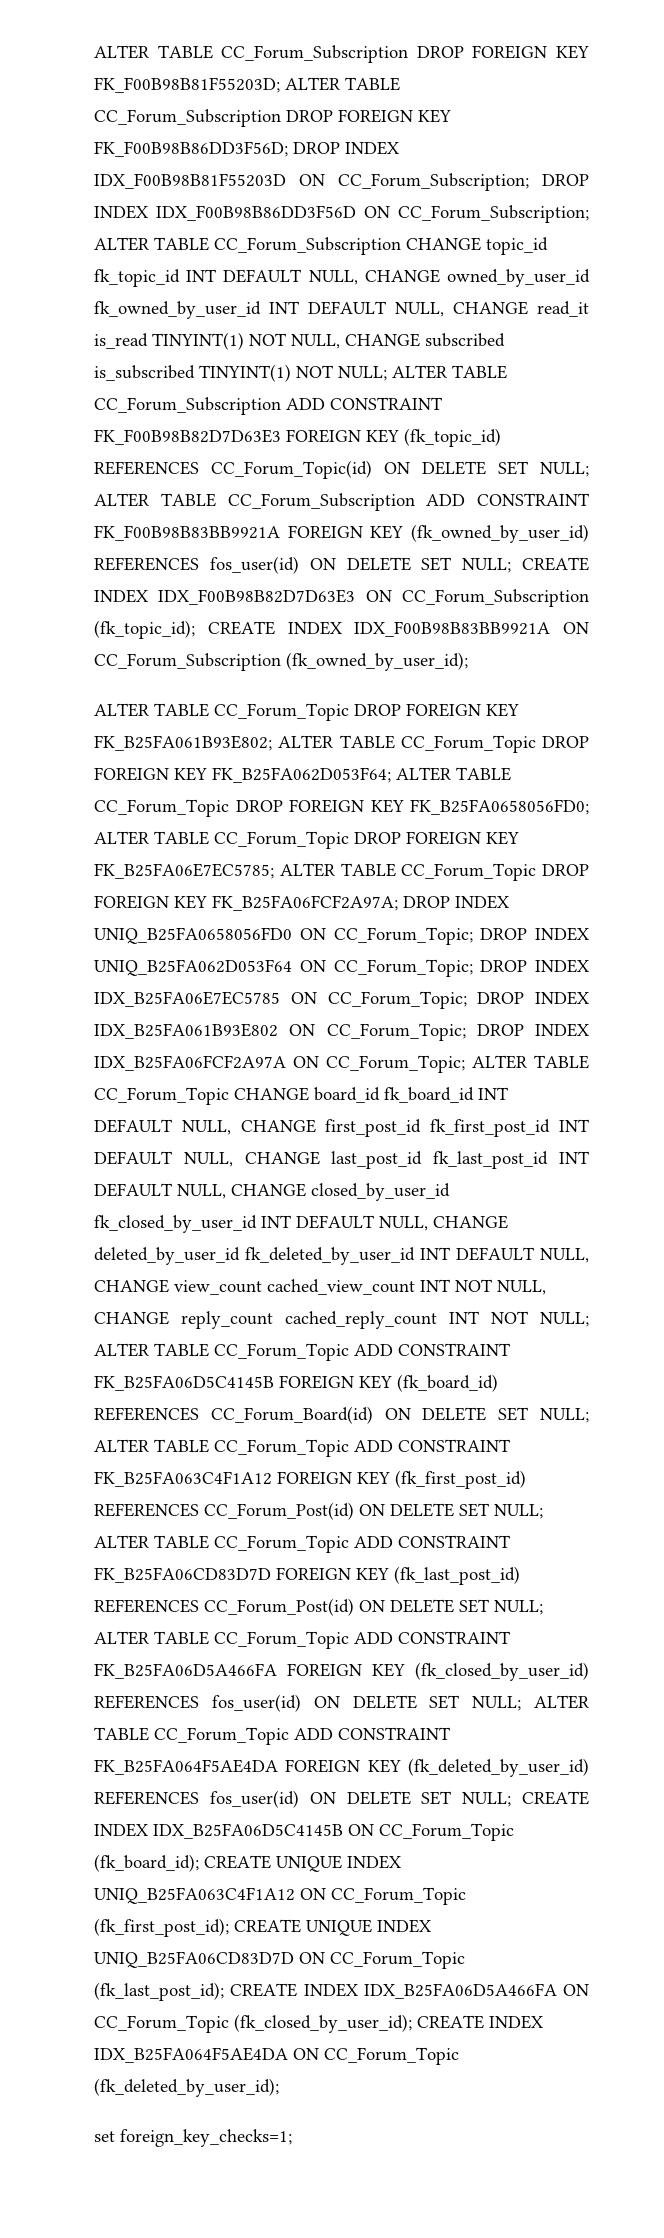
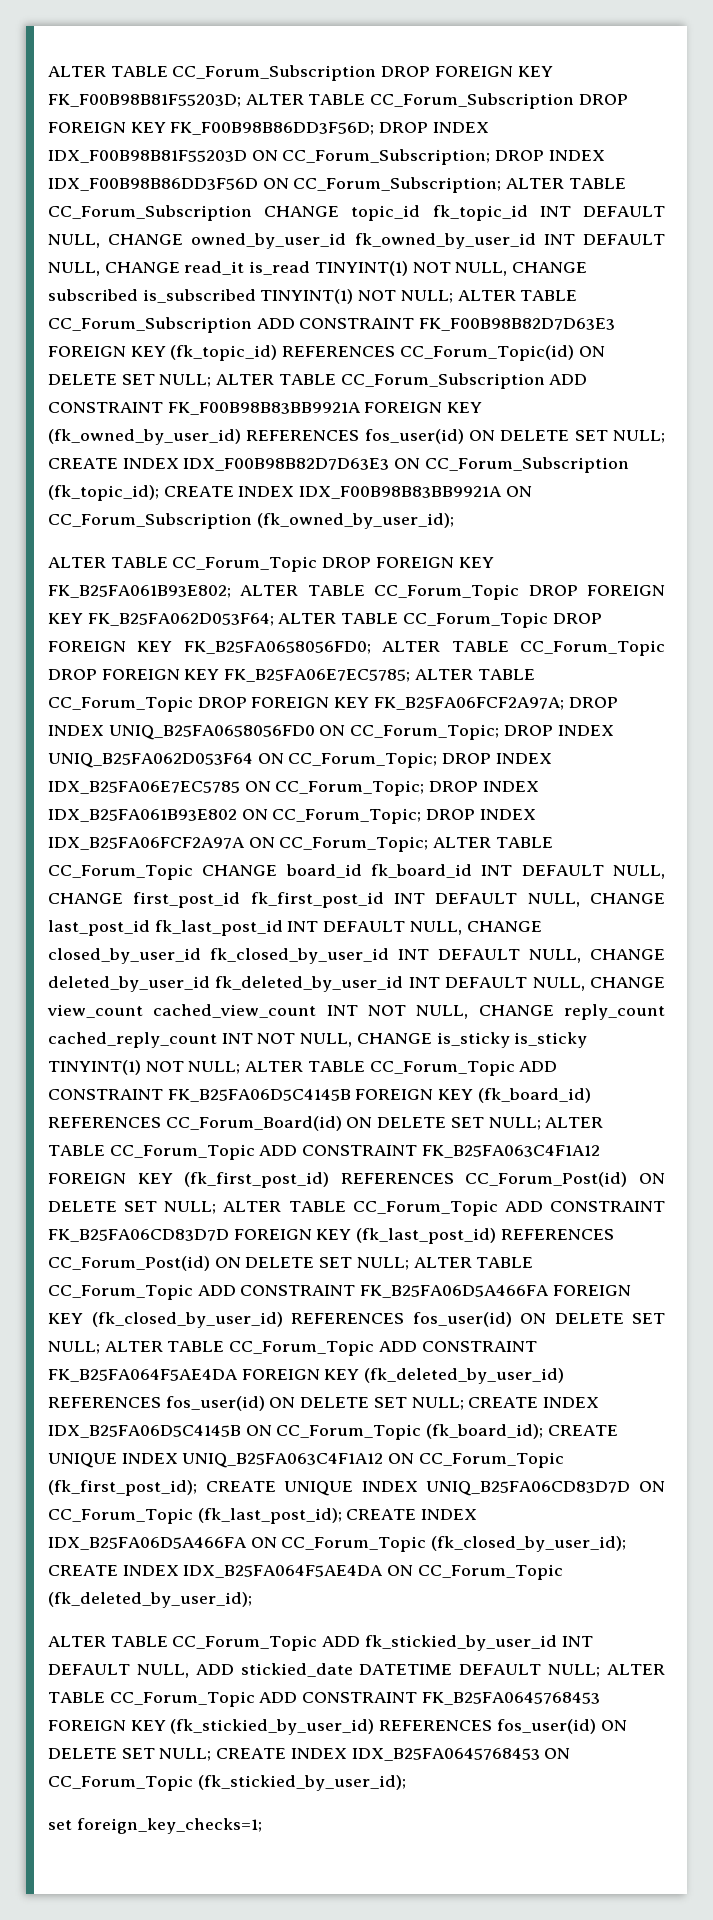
(528, 1317) none -> [300,1032,588,1048] [48,1060,184,1075] NULL, CHANGE is_sticky is_sticky TINYINT(1) NOT
(279, 2087) none -> [48,1635,593,1651] [48,1663,666,1678] [48,1691,600,1707] [48,1719,627,1735] [48,1748,571,1761] [48,1775,406,1791] // ALTER TABLE CC_Forum_Topic ADD fk_stickied_by_user_id INT DEFAULT NULL, ADD stickied_date DATETIME DEFAULT NULL; ALTER TABLE CC_Forum_Topic ADD CONSTRAINT FK_B25FA0645768453 FOREIGN KEY (fk_stickied_by_user_id) REFERENCES fos_user(id) ON DELETE SET NULL; CREATE INDEX IDX_B25FA0645768453 ON CC_Forum_Topic (fk_stickied_by_user_id);

